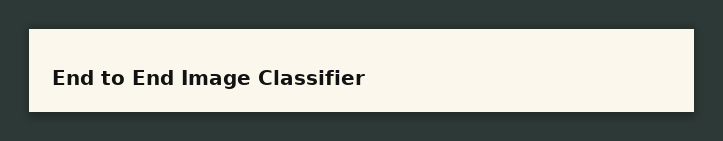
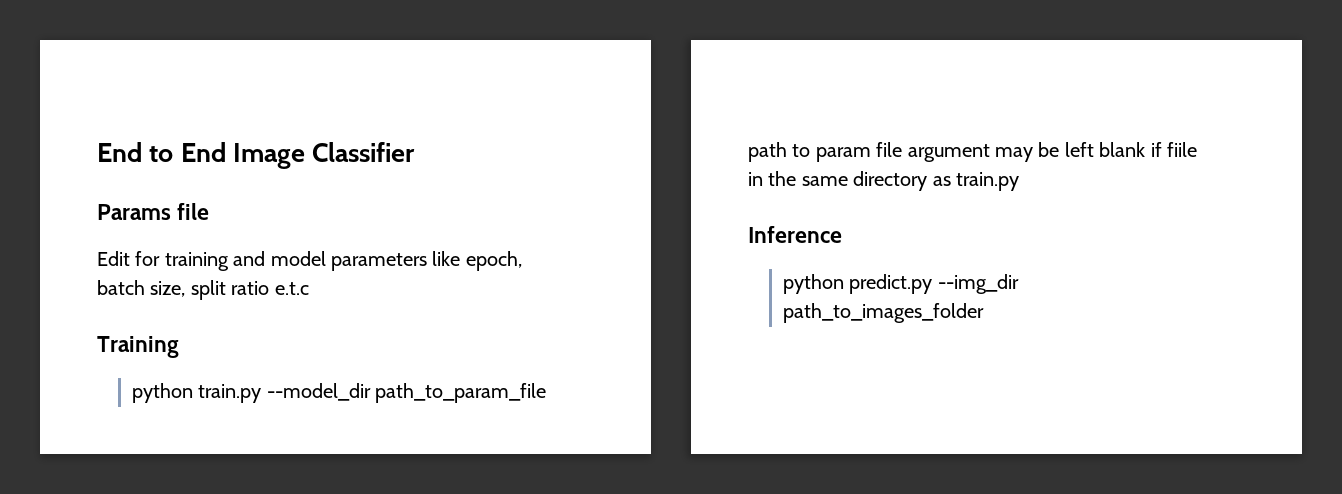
(365, 77) none -> [97,203,210,220] [97,251,522,271] [97,280,309,300] [97,336,179,358] [131,383,547,403] [748,142,1197,162] [748,171,1019,191] [748,226,842,243] [782,274,1019,294] [782,303,984,323] // Params file // Edit for training and model parameters like epoch, batch size, split ratio e.t.c // Training // python train.py --model_dir path_to_param_file // path to param file argument may be left blank if fiile in the same directory as train.py // Inference // python predict.py --img_dir path_to_images_folder

